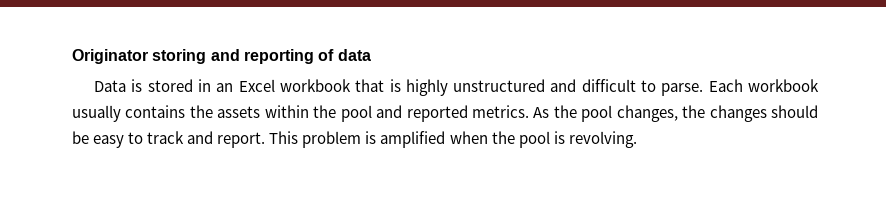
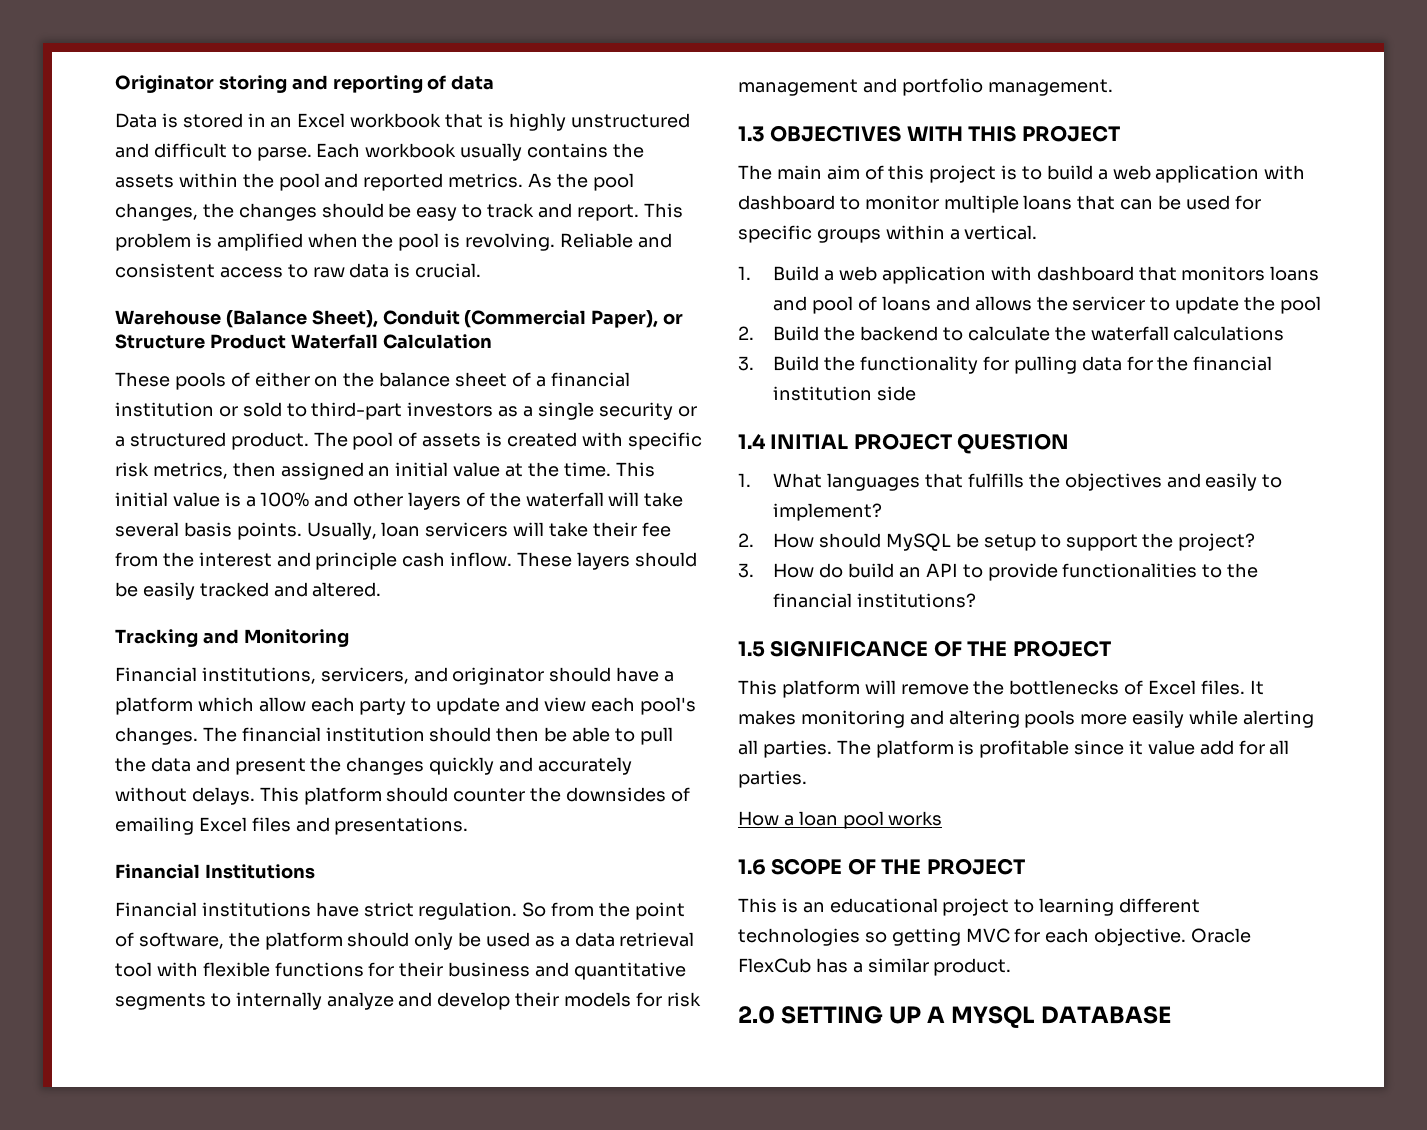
(637, 139) none -> [559,233,672,248] [115,263,482,278] [115,310,684,328] [115,334,492,349] [115,372,630,390] [115,402,697,420] [115,432,702,450] [115,462,655,480] [115,492,684,510] [115,522,671,540] [115,552,697,570] [115,582,382,600] [115,629,349,647] [115,667,675,685] [115,697,696,715] [115,727,673,745] [115,757,632,775] [115,787,690,805] [115,817,469,835] [115,864,315,879] [115,902,685,920] [115,932,695,950] [115,962,686,980] [115,992,701,1010] [738,78,1113,96] [738,125,1120,142] [738,165,1306,183] [738,195,1261,213] [738,225,1038,243] [738,266,1320,284] [773,296,1321,314] [738,326,1285,341] [738,356,1273,374] [773,386,917,401] [738,433,1070,454] [738,473,1283,491] [773,503,883,521] [738,533,1256,551] [738,563,1259,581] [773,593,977,608] [738,640,1111,657] [738,680,1264,698] [738,710,1314,728] [738,740,1290,758] [738,770,807,788] [738,811,943,829] [738,858,1025,875] [738,898,1201,916] [738,928,1252,946] [738,958,1012,976] [738,1006,1172,1028] Reliable and consistent access to raw data is crucial. // Warehouse (Balance Sheet), Conduit (Commercial Paper), or Structure Product Waterfall Calculation // These pools of either on the balance sheet of a financial institution or sold to third-part investors as a single security or a structured product. The pool of assets is created with specific risk metrics, then assigned an initial value at the time. This initial value is a 100% and other layers of the waterfall will take several basis points. Usually, loan servicers will take their fee from the interest and principle cash inflow. These layers should be easily tracked and altered. // Tracking and Monitoring // Financial institutions, servicers, and originator should have a platform which allow each party to update and view each pool's changes. The financial institution should then be able to pull the data and present the changes quickly and accurately without delays. This platform should counter the downsides of emailing Excel files and presentations. // Financial Institutions // Financial institutions have strict regulation. So from the point of software, the platform should only be used as a data retrieval tool with flexible functions for their business and quantitative segments to internally analyze and develop their models for risk management and portfolio management. // 1.3 OBJECTIVES WITH THIS PROJECT // The main aim of this project is to build a web application with dashboard to monitor multiple loans that can be used for specific groups within a vertical. // 1. Build a web application with dashboard that monitors loans and pool of loans and allows the servicer to update the pool // 2. Build the backend to calculate the waterfall calculations // 3. Build the functionality for pulling data for the financial institution side // 1.4 INITIAL PROJECT QUESTION // 1. What languages that fulfills the objectives and easily to implement? // 2. How should MySQL be setup to support the project? // 3. How do build an API to provide functionalities to the financial institutions? // 1.5 SIGNIFICANCE OF THE PROJECT // This platform will remove the bottlenecks of Excel files. It makes monitoring and altering pools more easily while alerting all parties. The platform is profitable since it value add for all parties. // How a loan pool works // 1.6 SCOPE OF THE PROJECT // This is an educational project to learning different technologies so getting MVC for each objective. Oracle FlexCub has a similar product. // 2.0 SETTING UP A MYSQL DATABASE

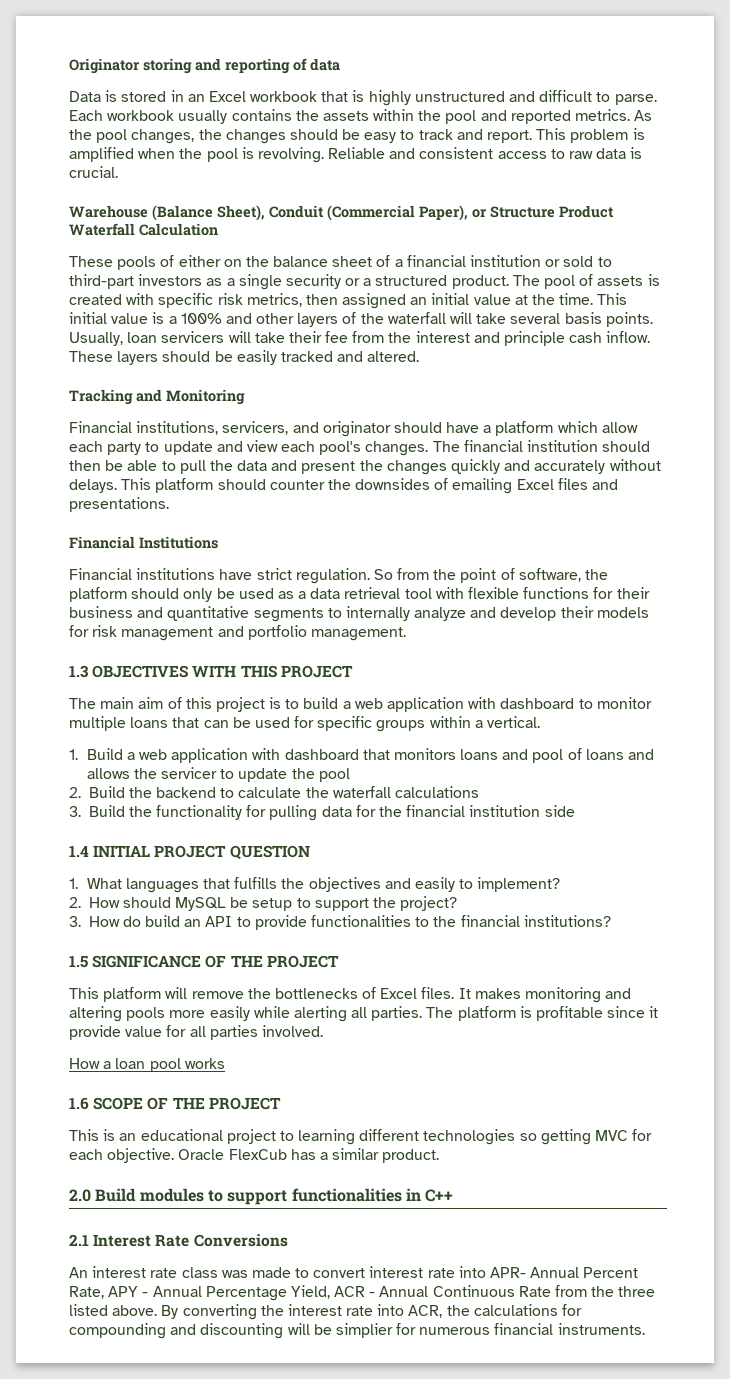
[1147,740,1290,755] [738,770,807,788] value add for all parties. -> [69,1025,323,1040] provide value for all parties involved.
[781,1006,1172,1028] SETTING UP A MYSQL DATABASE -> [95,1188,454,1205] [69,1234,288,1247] [69,1266,639,1278] [69,1285,656,1301] [69,1304,583,1320] [69,1323,645,1339] Build modules to support functionalities in C++ // 2.1 Interest Rate Conversions // An interest rate class was made to convert interest rate into APR- Annual Percent Rate, APY - Annual Percentage Yield, ACR - Annual Continuous Rate from the three listed above. By converting the interest rate into ACR, the calculations for compounding and discounting will be simplier for numerous financial instruments.

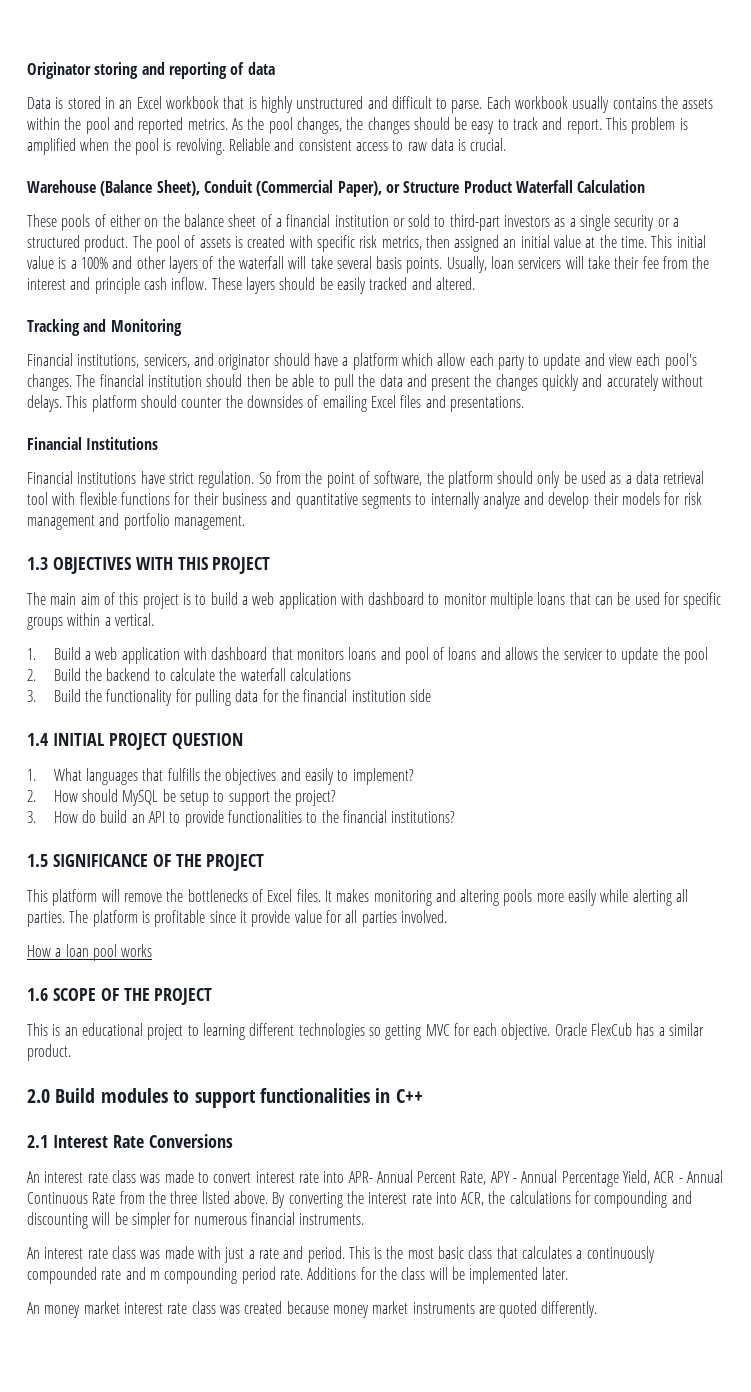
[335,1323,393,1338] simplier -> [131,1212,171,1229] simpler
(645, 1329) none -> [27,1246,655,1263] [27,1267,569,1284] [27,1301,598,1318] // An interest rate class was made with just a rate and period. This is the most basic class that calculates a continuously compounded rate and m compounding period rate. Additions for the class will be implemented later. // An money market interest rate class was created because money market instruments are quoted differently.

